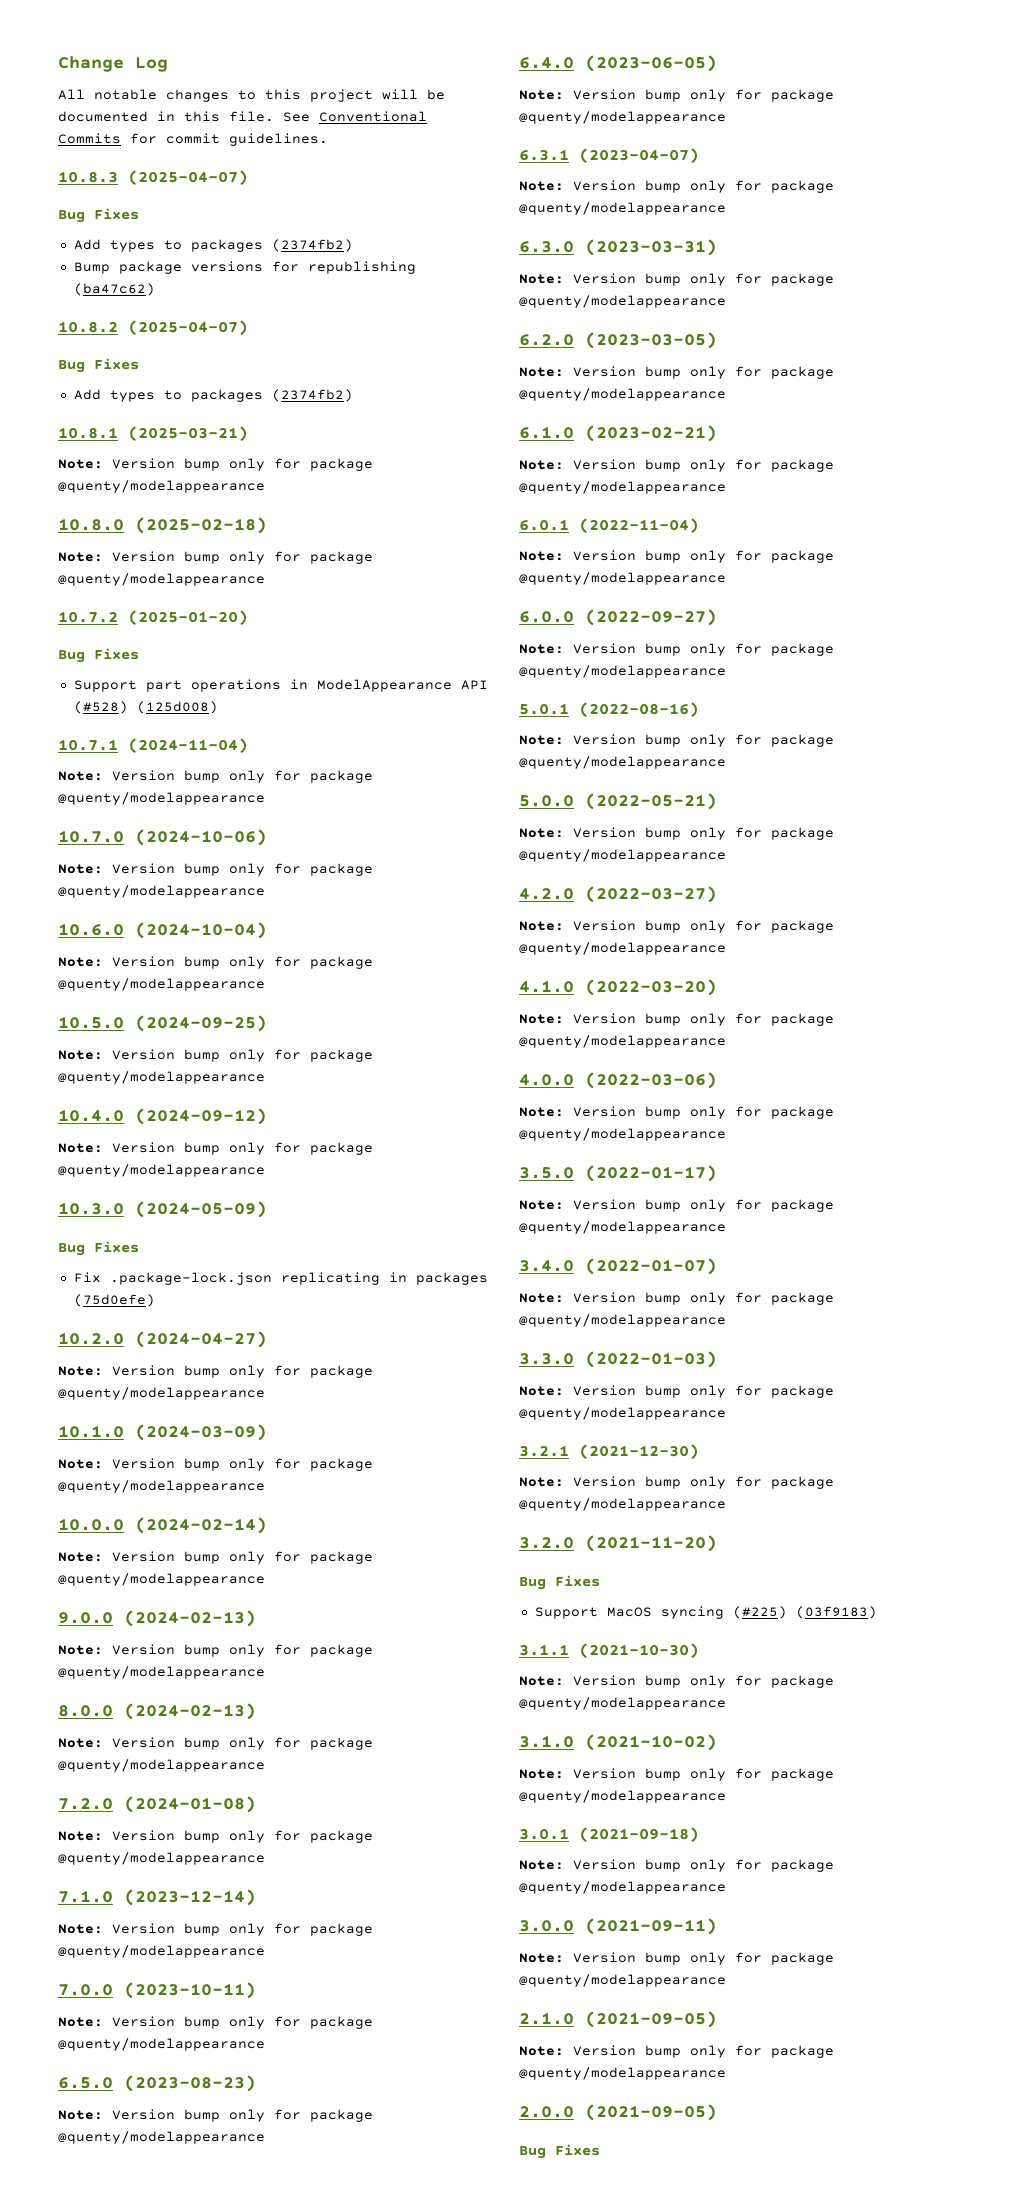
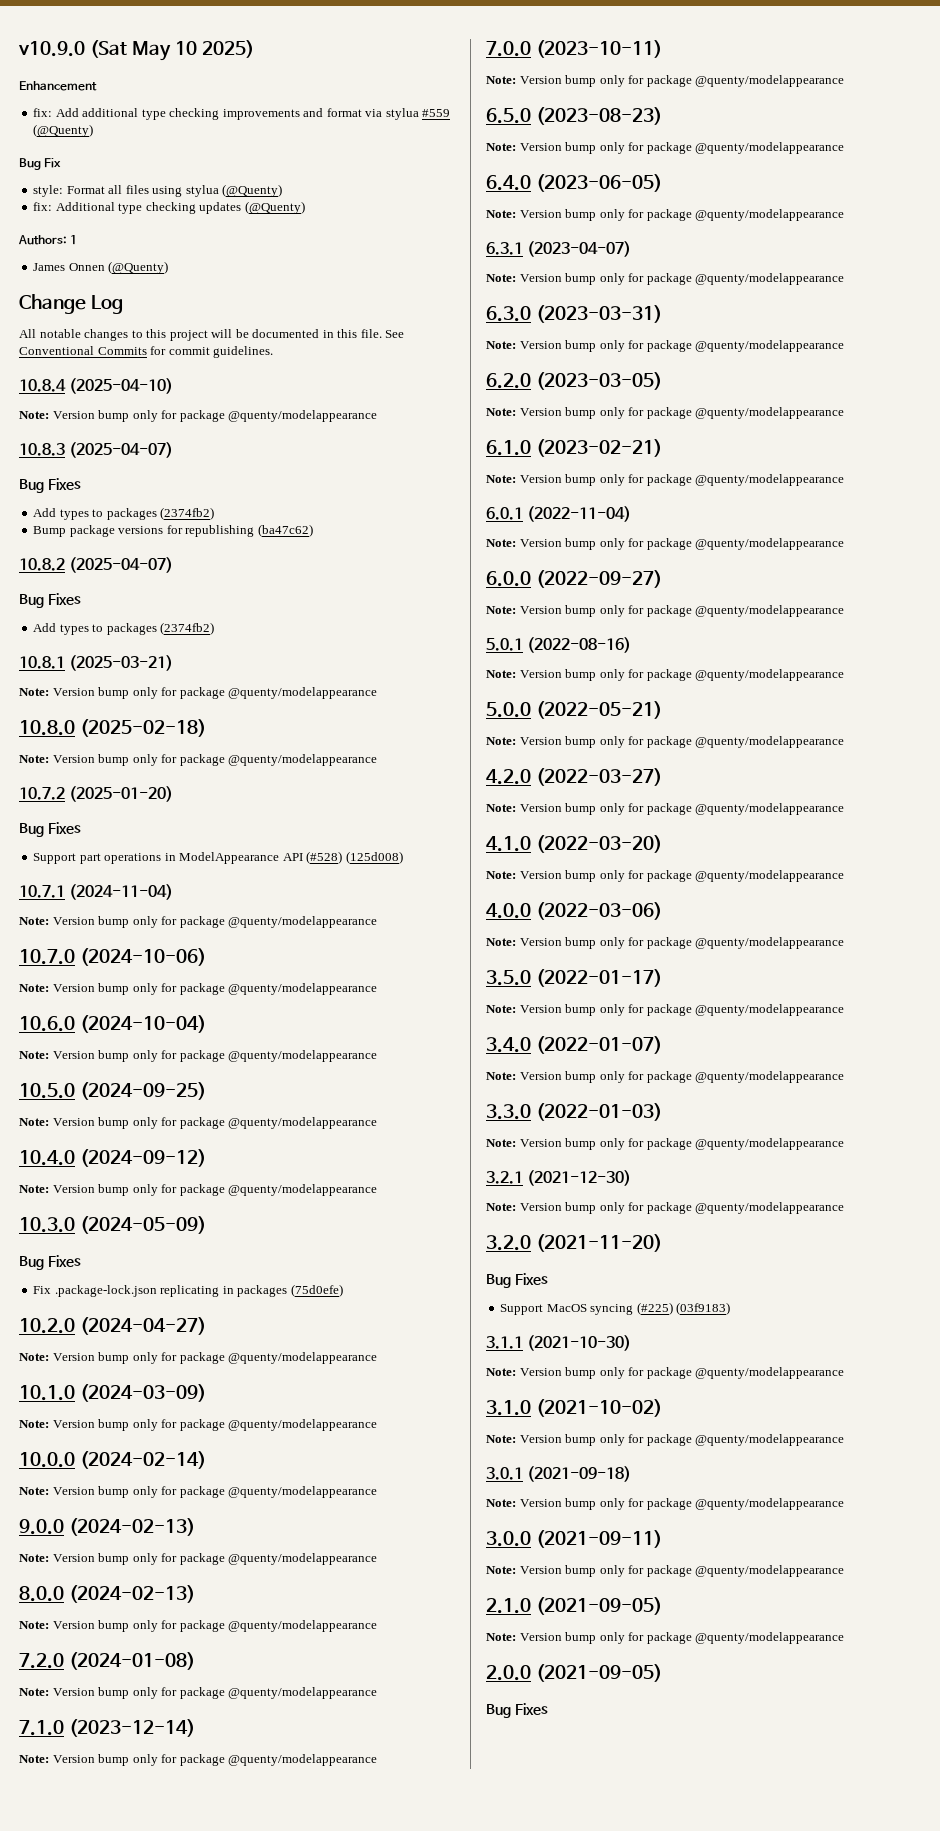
(58, 64) none -> [18,40,254,61] [19,81,97,91] [33,108,451,120] [33,124,94,137] [19,158,62,170] [33,184,283,197] [33,201,305,214] [18,235,78,245] [33,261,169,274] v10.9.0 (Sat May 10 2025) // Enhancement // fix: Add additional type checking improvements and format via stylua #559 (@Quenty) // Bug Fix // style: Format all files using stylua (@Quenty) // fix: Additional type checking updates (@Quenty) // Authors: 1 // James Onnen (@Quenty) //
(328, 139) none -> [19,378,174,394] [19,410,378,422] // 10.8.4 (2025-04-10) // Note: Version bump only for package @quenty/modelappearance

